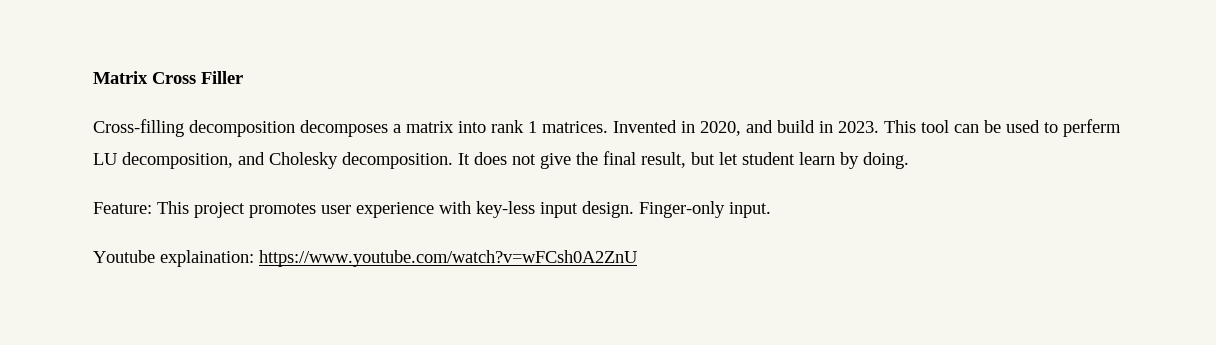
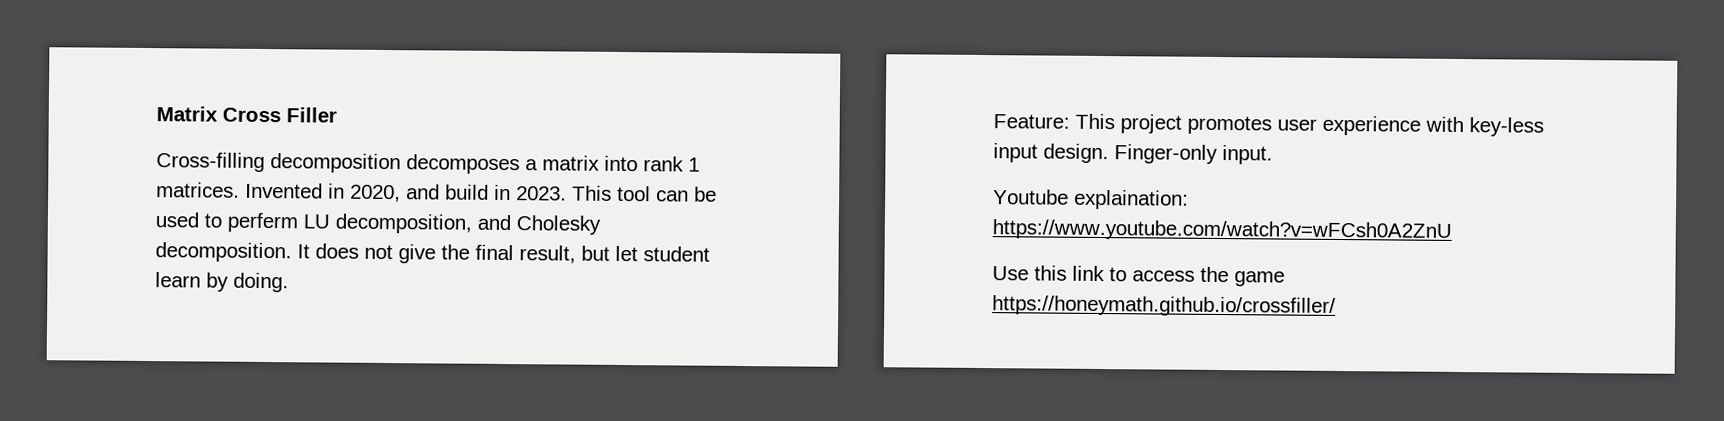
(637, 258) none -> [992,265,1285,287] [992,295,1336,317] // Use this link to access the game https://honeymath.github.io/crossfiller/

